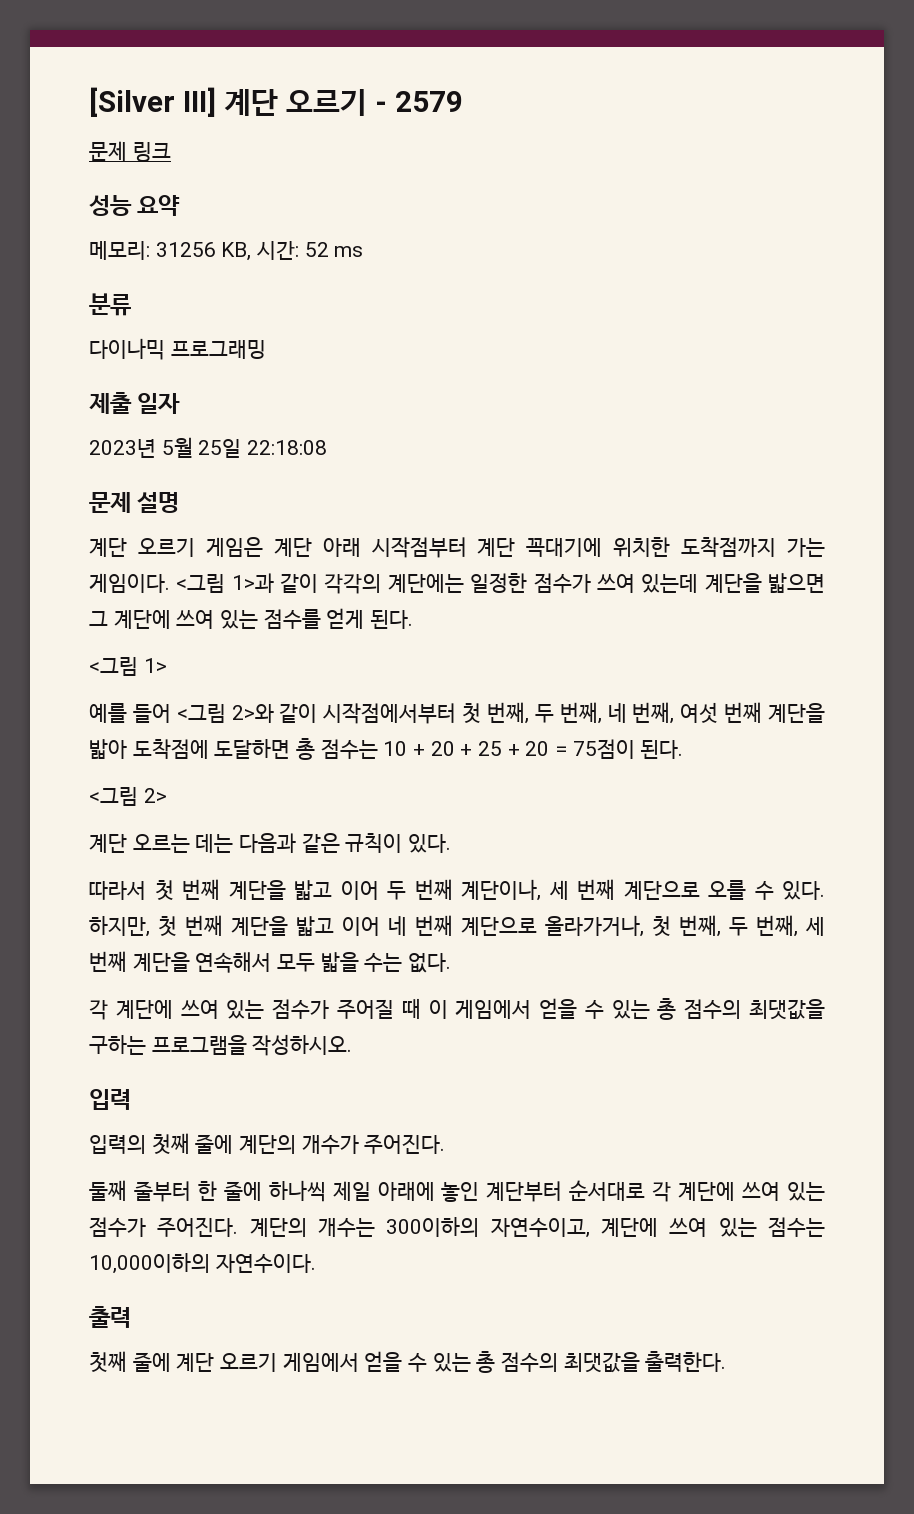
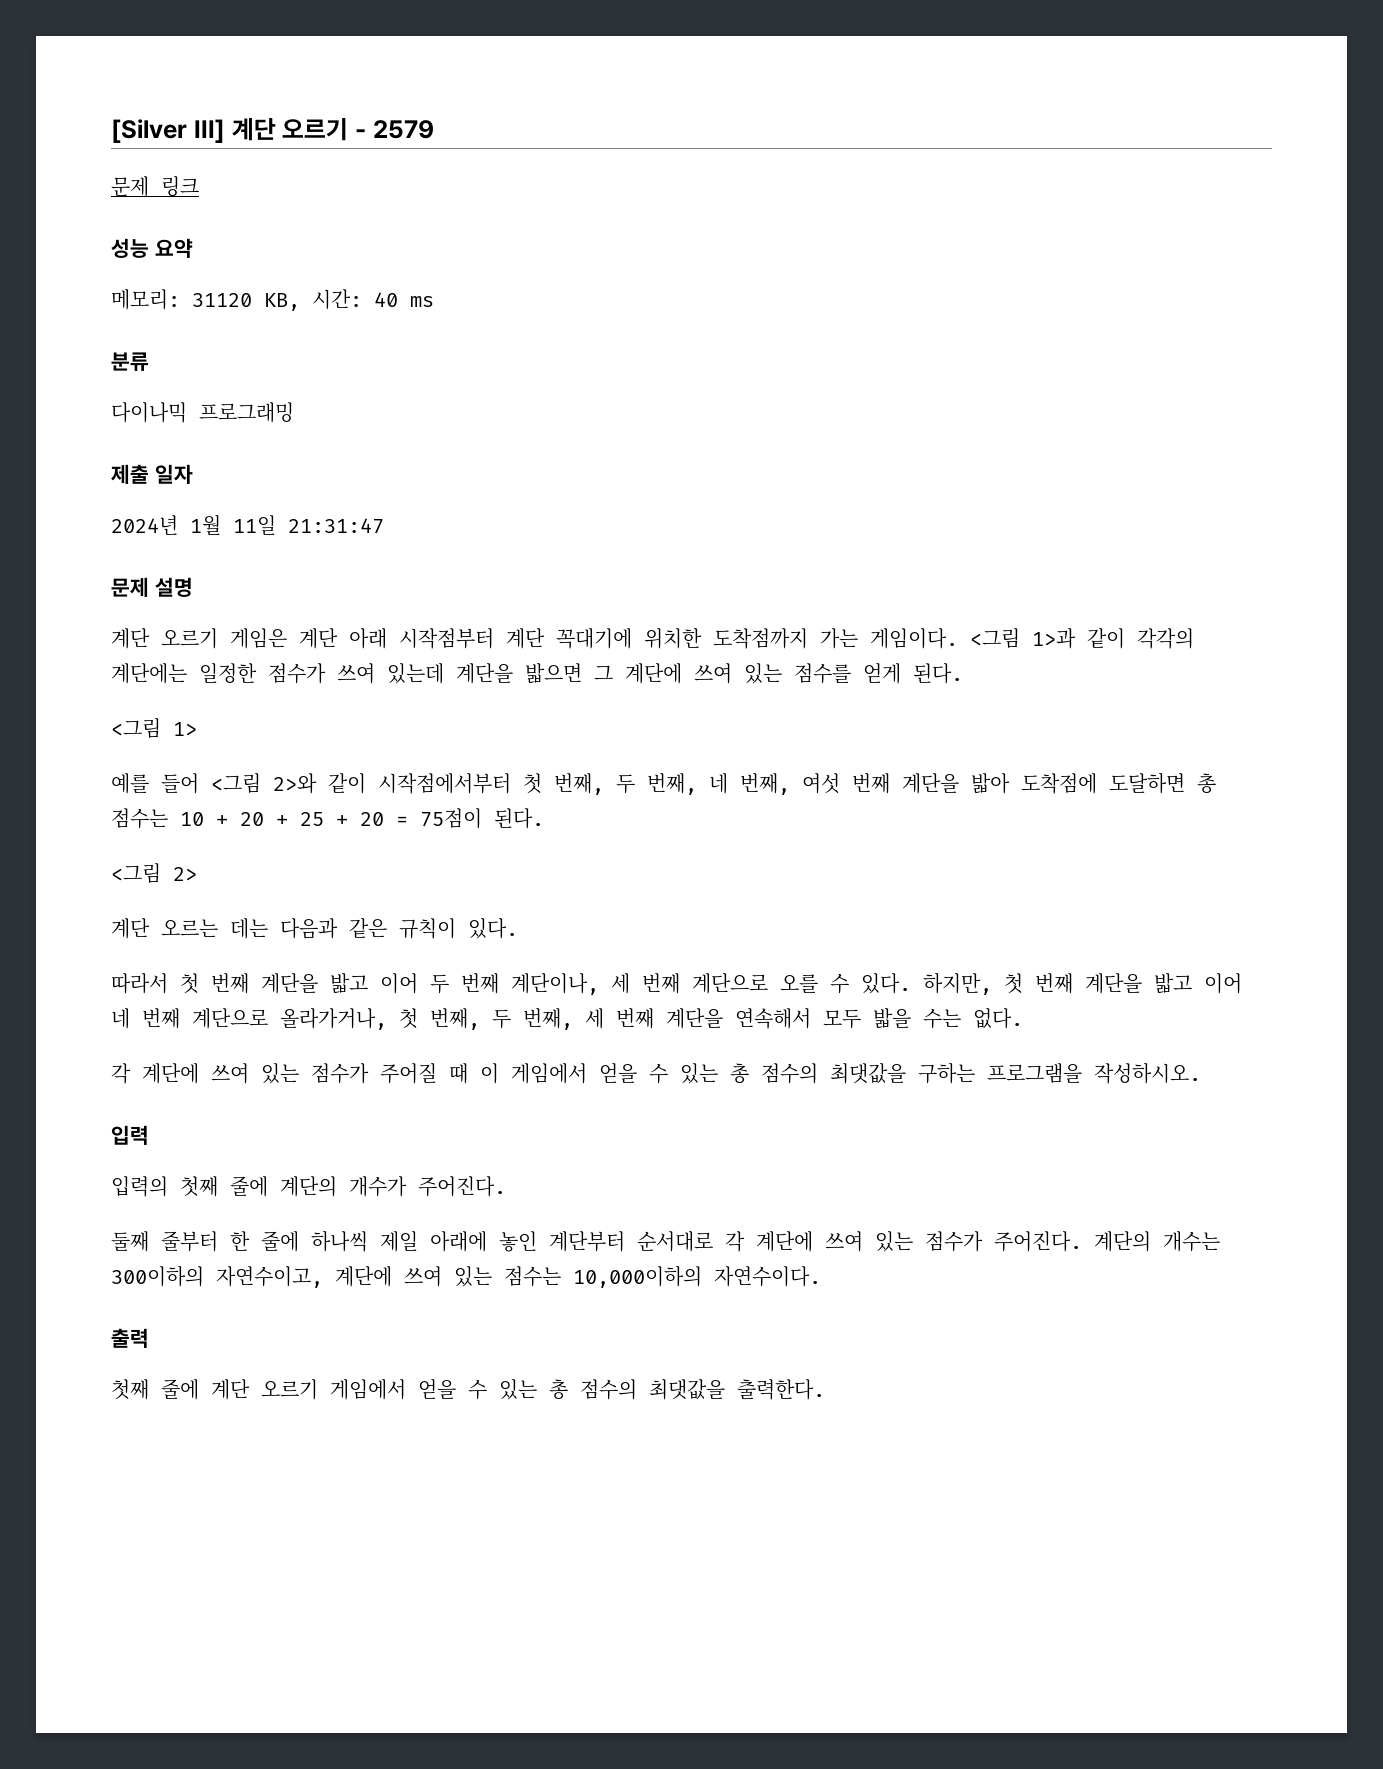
[155,242,216,257] 31256 -> [192,293,252,307] 31120
[304,242,329,257] 52 -> [374,292,398,307] 40
[89,437,328,458] 2023년 5월 25일 22:18:08 -> [111,514,384,535] 2024년 1월 11일 21:31:47

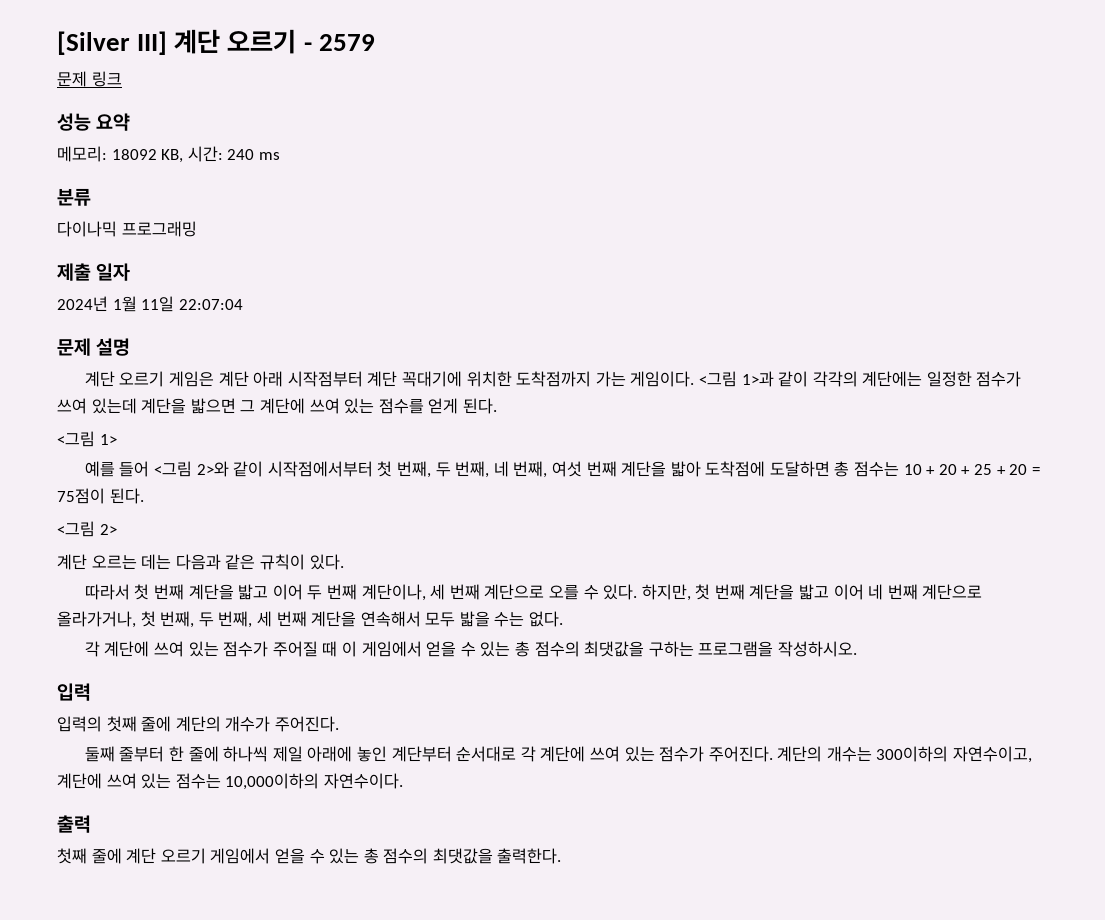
[192,293,252,307] 31120 -> [111,149,157,160] 18092
[374,292,398,307] 40 -> [227,149,255,160] 240
[288,518,384,534] 21:31:47 -> [178,299,243,310] 22:07:04

